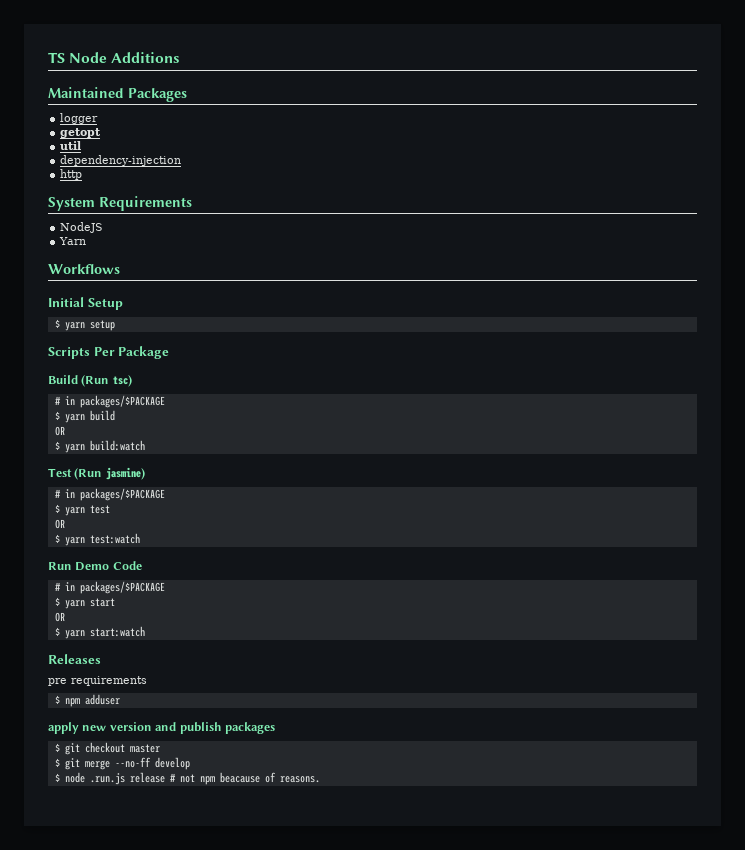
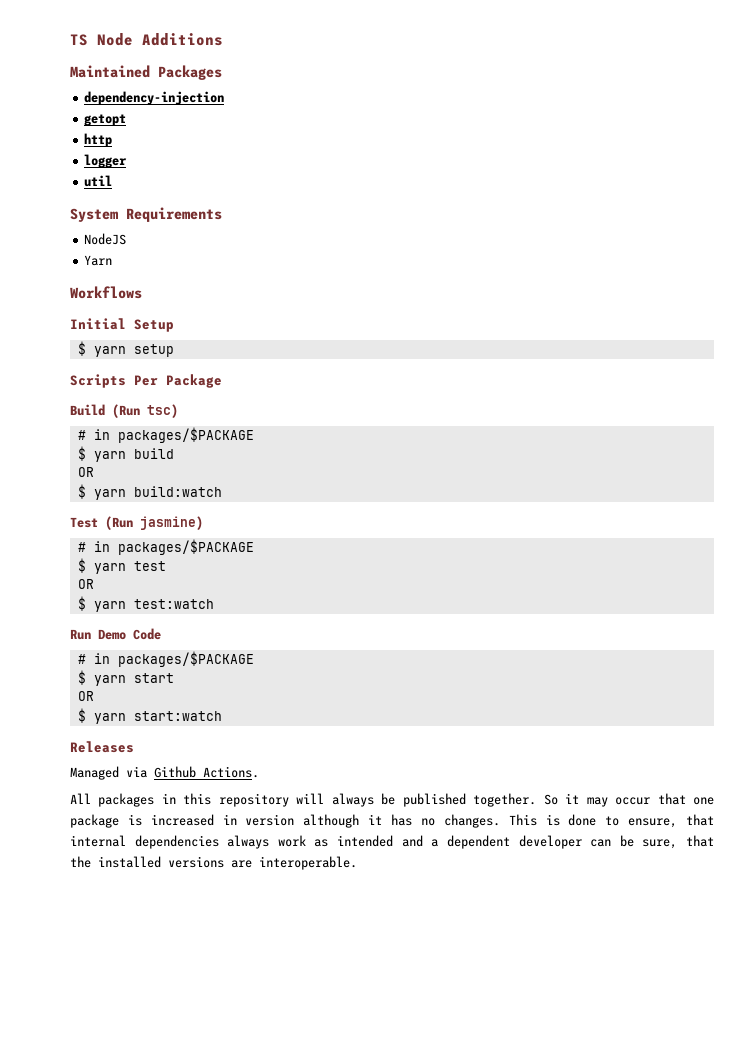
[60,113,99,124] logger -> [84,91,225,105] dependency-injection
(102, 133) none -> [84,133,113,147] [84,154,128,168] // http // logger
[60,155,182,166] [60,169,83,180] // dependency-injection // http -> (113, 181) none
[48,676,147,686] [54,694,120,707] [48,722,275,734] [54,742,160,755] [54,757,190,770] [54,772,320,785] pre requirements // $ npm adduser // apply new version and publish packages // $ git checkout master // $ git merge --no-ff develop // $ node .run.js release # not npm beacause of reasons. -> [70,766,259,780] [70,793,714,807] [70,814,715,828] [70,835,715,849] [70,856,357,870] Managed via Github Actions. // All packages in this repository will always be published together. So it may occur that one package is increased in version although it has no changes. This is done to ensure, that internal dependencies always work as intended and a dependent developer can be sure, that the installed versions are interoperable.

